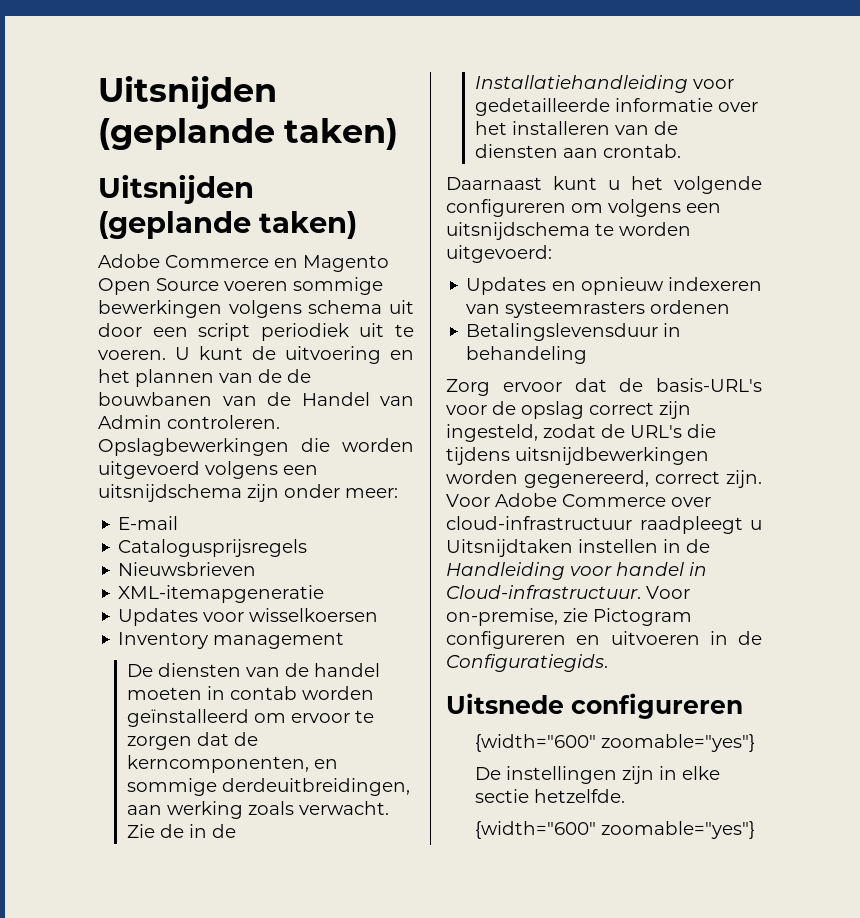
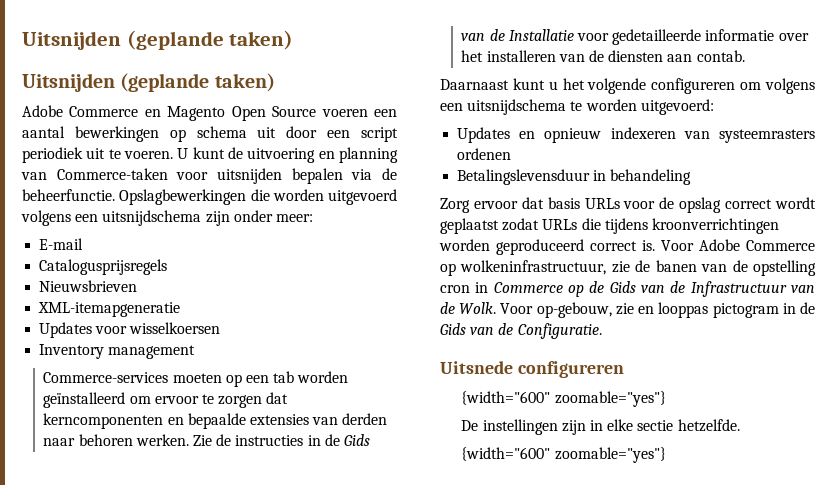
[293,277,383,295] [98,300,302,318] sommige bewerkingen volgens -> [374,109,397,117] [22,126,186,142] een aantal bewerkingen op
[98,369,311,387] [98,392,414,406] [98,415,280,429] het plannen van de de bouwbanen van de Handel van Admin controleren. -> [339,147,398,163] [21,168,398,184] [22,189,115,201] planning van Commerce-taken voor uitsnijden bepalen via de beheerfunctie.
[127,663,381,677] [127,686,298,700] De diensten van de handel moeten in contab -> [43,371,295,387] Commerce-services moeten op een tab
[234,732,259,746] [127,755,339,773] [127,778,411,796] [127,801,390,819] de kerncomponenten, en sommige derdeuitbreidingen, aan werking zoals verwacht. -> [43,413,388,429] [43,434,189,446] kerncomponenten en bepaalde extensies van derden naar behoren werken.
[189,824,237,838] [475,75,689,93] in de Installatiehandleiding -> [235,434,370,446] [461,29,574,41] instructies in de Gids van de Installatie
[603,144,682,158] crontab. -> [696,50,745,62] contab.
[619,378,762,392] de basis-URL's -> [547,197,620,209] basis URLs
[659,401,691,419] [446,424,716,442] [446,447,709,465] [446,470,762,488] [446,493,711,507] [446,516,762,534] [446,539,710,557] [446,562,707,580] [446,585,690,599] [446,608,692,626] [446,631,762,649] [446,654,608,672] zijn ingesteld, zodat de URL's die tijdens uitsnijdbewerkingen worden gegenereerd, correct zijn. Voor Adobe Commerce over cloud-infrastructuur raadpleegt u Uitsnijdtaken instellen in de Handleiding voor handel in Cloud-infrastructuur. Voor on-premise, zie Pictogram configureren en uitvoeren in de Configuratiegids. -> [775,197,816,209] [440,218,779,234] [439,239,815,255] [440,260,816,276] [440,281,815,297] [440,302,815,318] [440,323,602,339] wordt geplaatst zodat URLs die tijdens kroonverrichtingen worden geproduceerd correct is. Voor Adobe Commerce op wolkeninfrastructuur, zie de banen van de opstelling cron in Commerce op de Gids van de Infrastructuur van de Wolk. Voor op-gebouw, zie en looppas pictogram in de Gids van de Configuratie.

